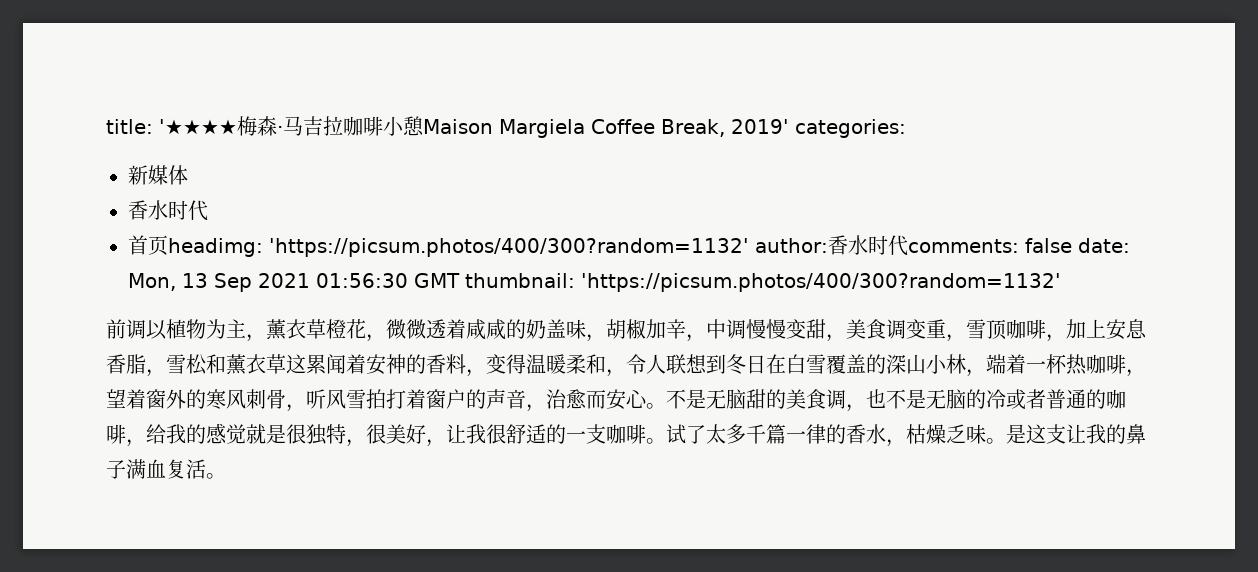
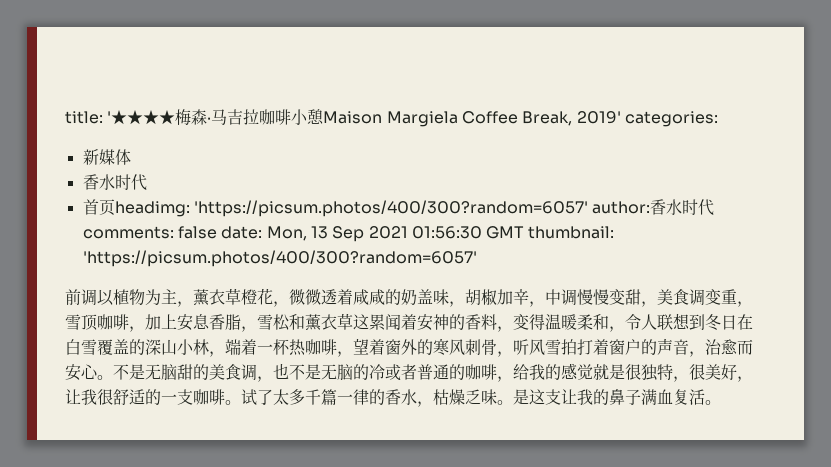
[269,238,749,257] 'https://picsum.photos/400/300?random=1132' -> [193,200,588,217] 'https://picsum.photos/400/300?random=6057'
[581,273,1061,292] 'https://picsum.photos/400/300?random=1132' -> [82,250,477,267] 'https://picsum.photos/400/300?random=6057'

